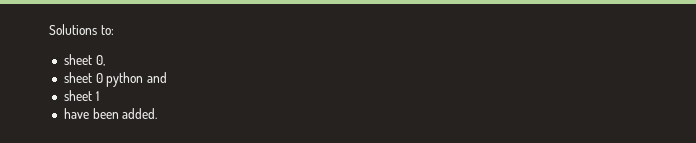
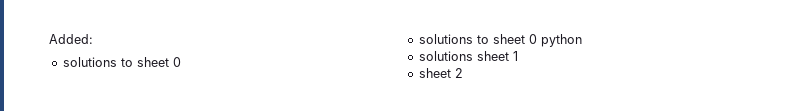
[49,24,114,35] [63,54,105,66] Solutions to: // sheet 0, // -> [49,34,93,44] [62,57,181,67] [418,34,489,44] Added: // solutions to sheet 0 // solutions to
[146,72,167,83] and // -> [418,51,473,61] // solutions
[63,108,158,119] have been added. -> [418,68,463,78] sheet 2

